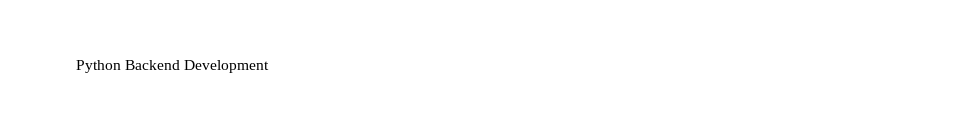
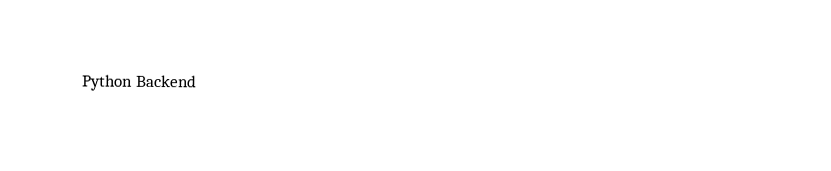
[184,60,270,73] Development -> (197, 81) none

